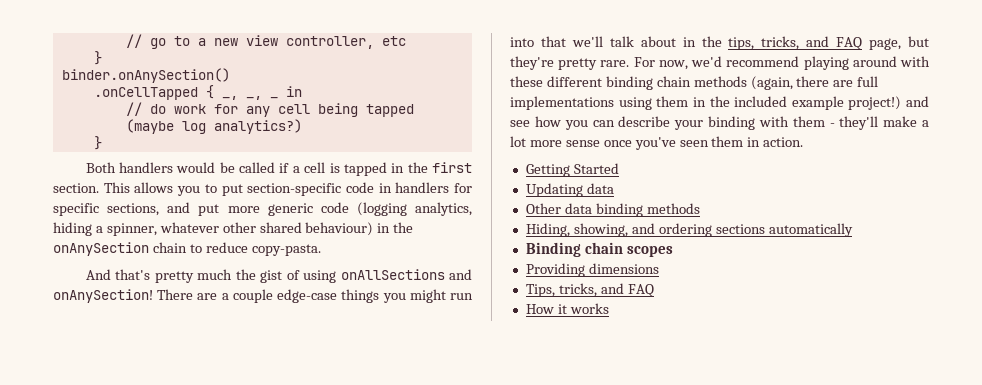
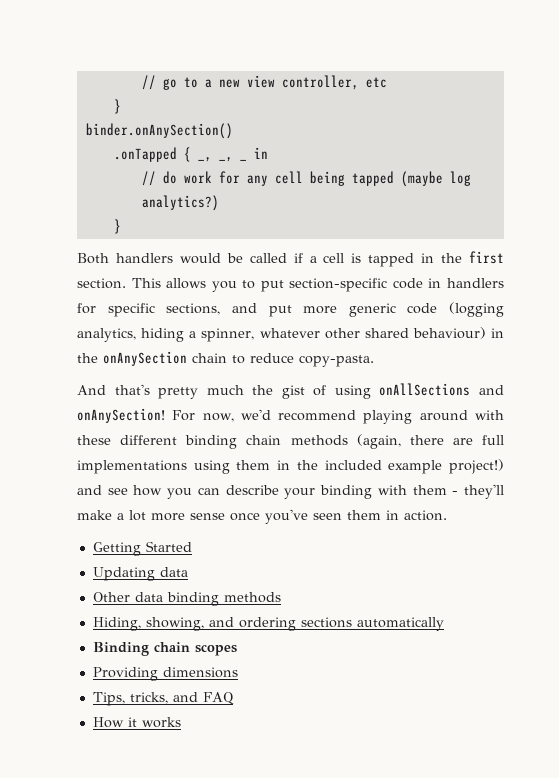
[93,87,198,100] .onCellTapped -> [113,147,177,162] .onTapped
[157,289,474,303] [510,36,929,50] [510,56,630,70] There are a couple edge-case things you might run into that we'll talk about in the tips, tricks, and FAQ page, but they're pretty rare. -> (165, 415) none

